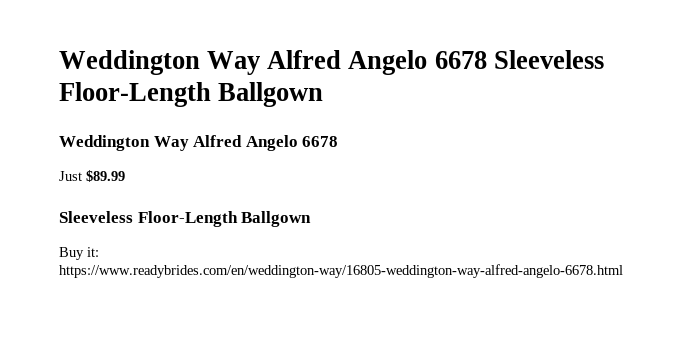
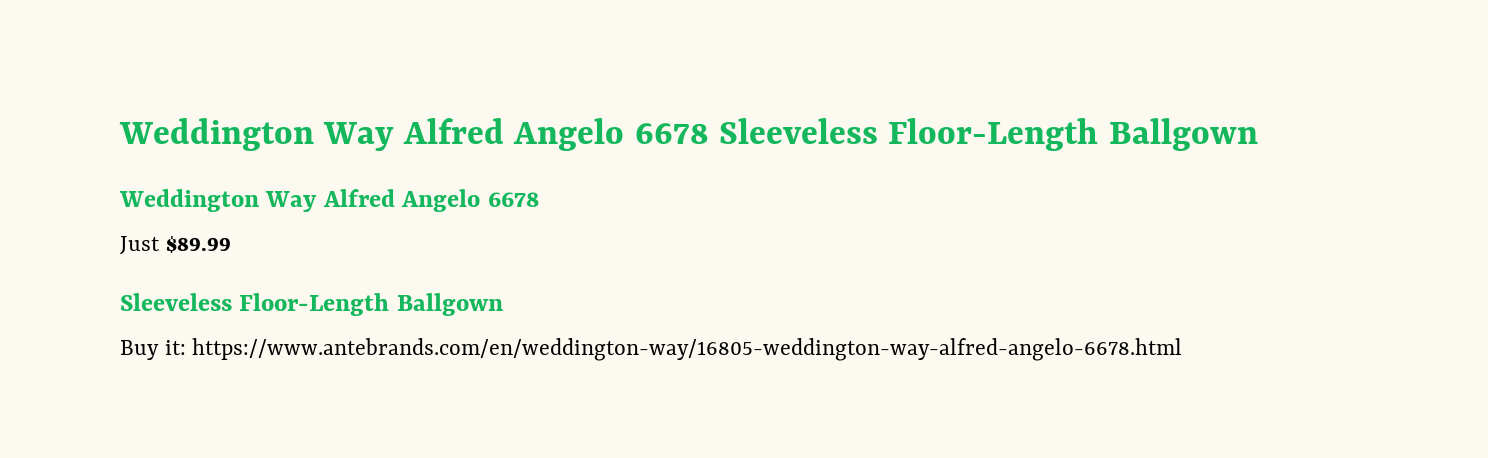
[59,264,623,278] https://www.readybrides.com/en/weddington-way/16805-weddington-way-alfred-angelo-6678.html -> [192,338,1183,361] https://www.antebrands.com/en/weddington-way/16805-weddington-way-alfred-angelo-6678.html

